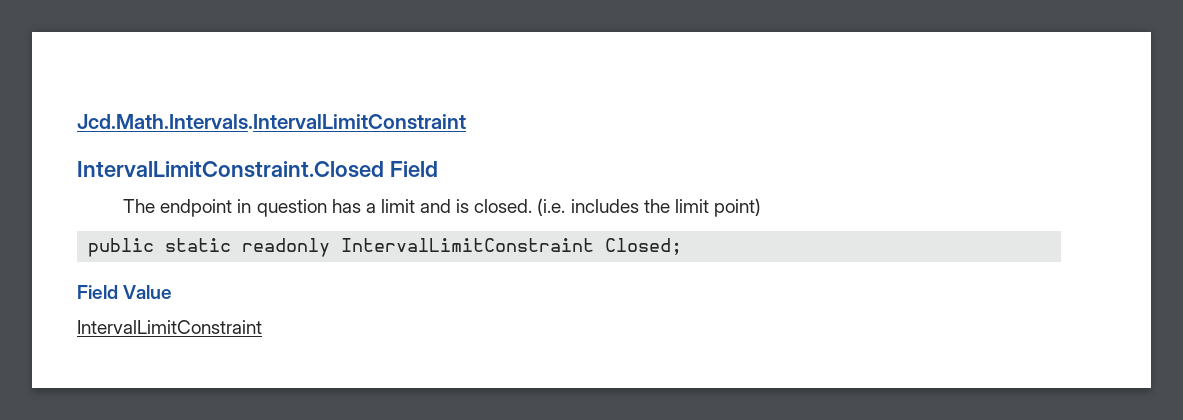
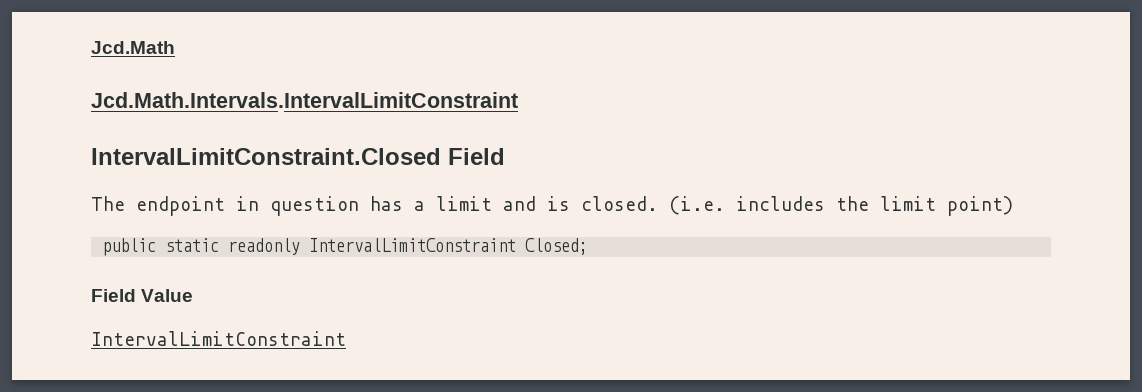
(77, 121) none -> [91,41,175,54] Jcd.Math //

